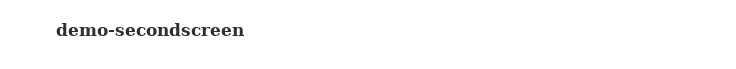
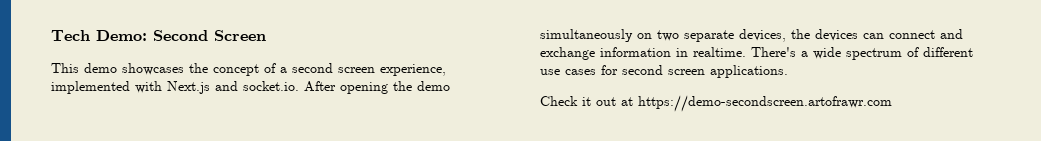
[56,23,244,36] demo-secondscreen -> [51,30,266,41] [51,63,446,76] [51,81,450,94] [540,29,963,42] [540,47,973,60] [540,65,788,78] [540,95,892,112] Tech Demo: Second Screen // This demo showcases the concept of a second screen experience, implemented with Next.js and socket.io. After opening the demo simultaneously on two separate devices, the devices can connect and exchange information in realtime. There's a wide spectrum of different use cases for second screen applications. // Check it out at https://demo-secondscreen.artofrawr.com

